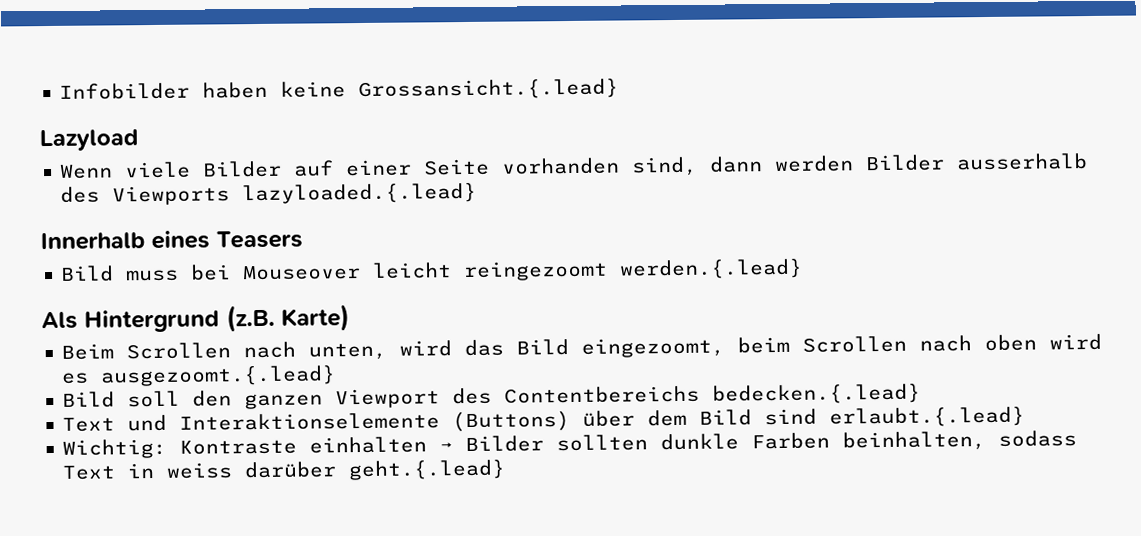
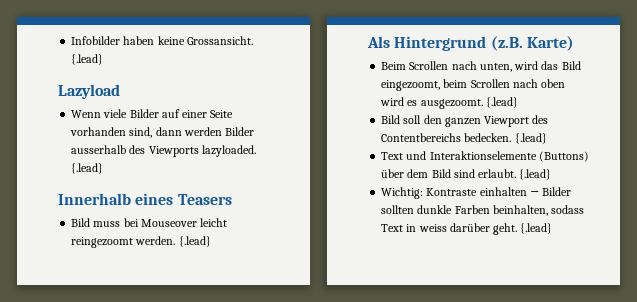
[358,78,620,101] Grossansicht.{.lead} -> [186,36,253,45] [71,54,104,65] Grossansicht. {.lead}
[242,182,478,205] lazyloaded.{.lead} -> [201,145,256,157] [71,163,104,174] lazyloaded. {.lead}
[619,258,804,280] werden.{.lead} -> [135,236,211,247] werden. {.lead}
[100,365,337,387] ausgezoomt.{.lead} -> [420,97,518,109] ausgezoomt. {.lead}
[712,383,922,405] bedecken.{.lead} -> [464,133,547,144] bedecken. {.lead}
[829,406,1026,428] erlaubt.{.lead} -> [478,169,552,180] erlaubt. {.lead}
[348,459,507,481] geht.{.lead} -> [493,223,553,235] geht. {.lead}

